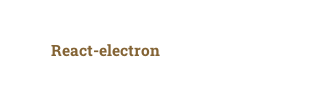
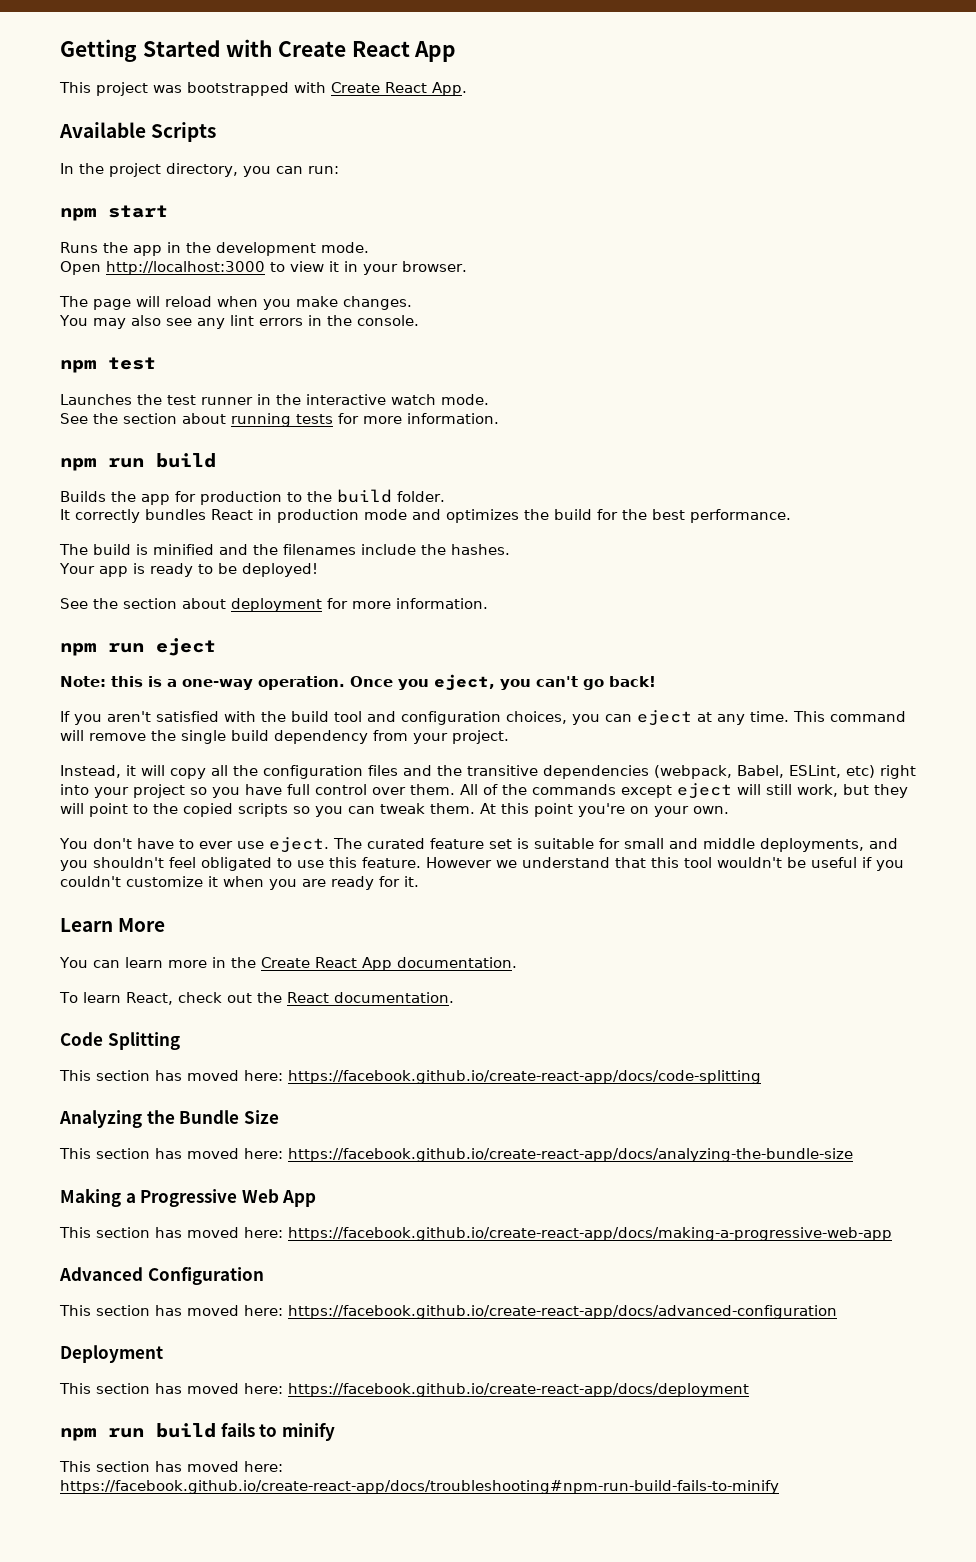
[51,44,160,57] React-electron -> [60,39,457,62] [59,82,467,96] [59,122,217,142] [60,163,339,177] [60,205,168,221] [60,242,369,256] [60,261,467,275] [59,296,412,310] [59,315,419,329] [60,357,156,373] [60,394,489,405] [60,413,499,427] [60,453,216,471] [60,489,445,505] [60,509,791,523] [59,544,510,555] [59,563,318,577] [60,598,488,612] [60,638,216,656] [60,674,656,691] [60,710,906,726] [60,730,509,744] [60,765,916,779] [60,783,908,799] [60,803,729,817] [59,837,898,853] [60,857,904,871] [60,876,419,890] [60,918,166,932] [59,957,517,971] [59,992,454,1005] [60,1032,180,1050] [59,1070,761,1084] [59,1110,279,1128] [59,1148,853,1162] [60,1188,317,1207] [59,1227,892,1241] [59,1267,264,1285] [59,1305,837,1319] [60,1345,163,1363] [59,1383,749,1397] [60,1423,335,1441] [59,1461,283,1472] [60,1480,779,1494] Getting Started with Create React App // This project was bootstrapped with Create React App. // Available Scripts // In the project directory, you can run: // npm start // Runs the app in the development mode. // Open http://localhost:3000 to view it in your browser. // The page will reload when you make changes. // You may also see any lint errors in the console. // npm test // Launches the test runner in the interactive watch mode. // See the section about running tests for more information. // npm run build // Builds the app for production to the build folder. // It correctly bundles React in production mode and optimizes the build for the best performance. // The build is minified and the filenames include the hashes. // Your app is ready to be deployed! // See the section about deployment for more information. // npm run eject // Note: this is a one-way operation. Once you eject, you can't go back! // If you aren't satisfied with the build tool and configuration choices, you can eject at any time. This command will remove the single build dependency from your project. // Instead, it will copy all the configuration files and the transitive dependencies (webpack, Babel, ESLint, etc) right into your project so you have full control over them. All of the commands except eject will still work, but they will point to the copied scripts so you can tweak them. At this point you're on your own. // You don't have to ever use eject. The curated feature set is suitable for small and middle deployments, and you shouldn't feel obligated to use this feature. However we understand that this tool wouldn't be useful if you couldn't customize it when you are ready for it. // Learn More // You can learn more in the Create React App documentation. // To learn React, check out the React documentation. // Code Splitting // This section has moved here: https://facebook.github.io/create-react-app/docs/code-splitting // Analyzing the Bundle Size // This section has moved here: https://facebook.github.io/create-react-app/docs/analyzing-the-bundle-size // Making a Progressive Web App // This section has moved here: https://facebook.github.io/create-react-app/docs/making-a-progressive-web-app // Advanced Configuration // This section has moved here: https://facebook.github.io/create-react-app/docs/advanced-configuration // Deployment // This section has moved here: https://facebook.github.io/create-react-app/docs/deployment // npm run build fails to minify // This section has moved here: https://facebook.github.io/create-react-app/docs/troubleshooting#npm-run-build-fails-to-minify

